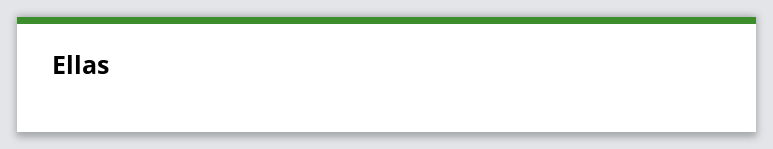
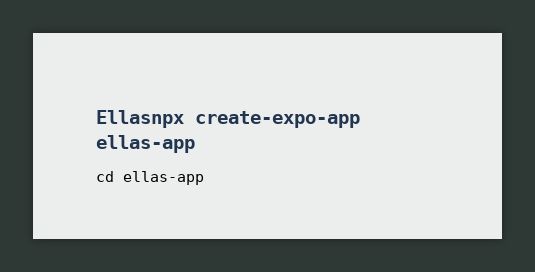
[52,55,109,74] Ellas -> [96,110,360,128] [96,135,195,153] [96,171,204,185] Ellasnpx create-expo-app ellas-app // cd ellas-app

